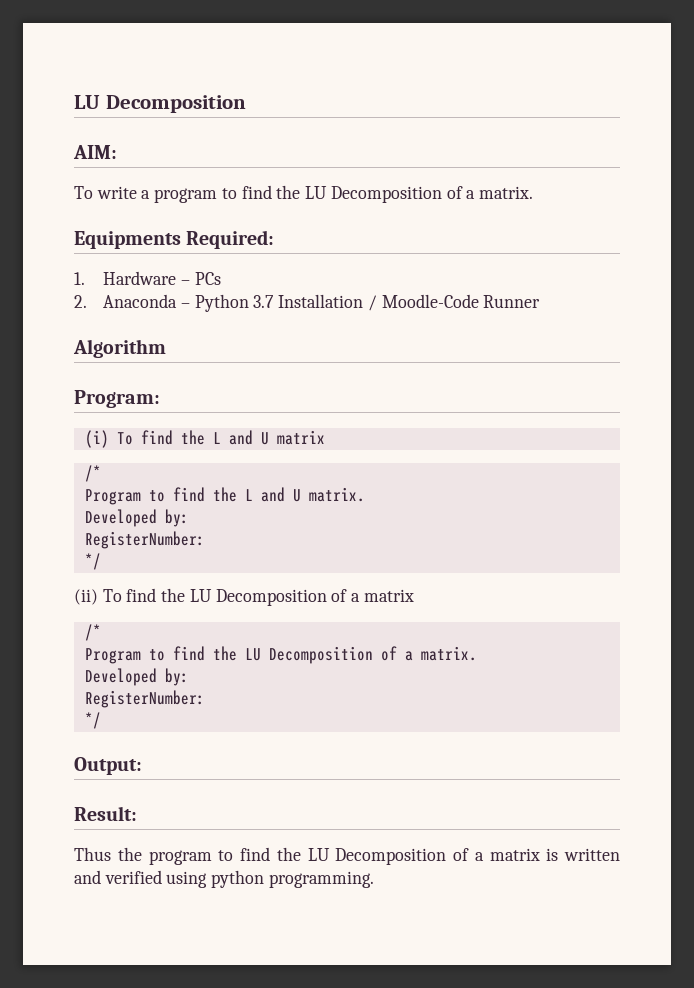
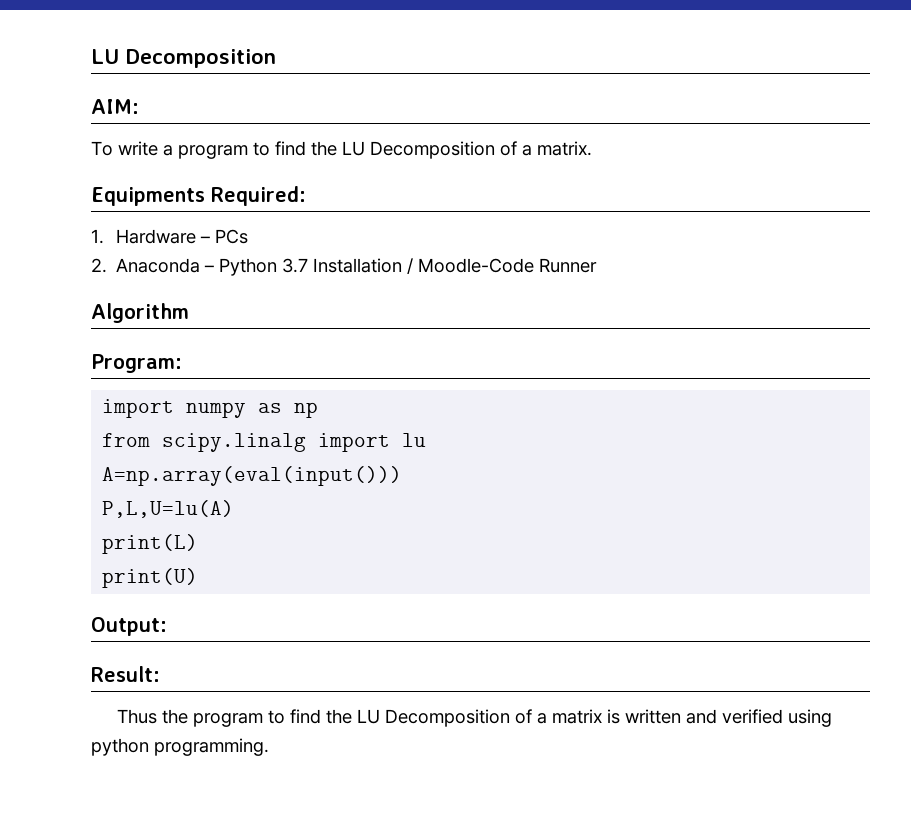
[84,430,325,448] [84,465,101,482] [84,487,365,505] [84,509,189,527] [84,531,205,549] [84,553,101,570] [74,588,414,606] [84,624,101,641] [84,646,477,664] [84,668,189,686] [84,690,205,708] [84,712,101,729] (i) To find the L and U matrix // /* // Program to find the L and U matrix. // Developed by: // RegisterNumber: // */ // (ii) To find the LU Decomposition of a matrix // /* // Program to find the LU Decomposition of a matrix. // Developed by: // RegisterNumber: // */ -> [102,399,319,418] [102,433,427,452] [102,466,403,486] [102,500,235,518] [102,534,199,554] [102,568,199,588] import numpy as np // from scipy.linalg import lu // A=np.array(eval(input())) // P,L,U=lu(A) // print(L) // print(U)

